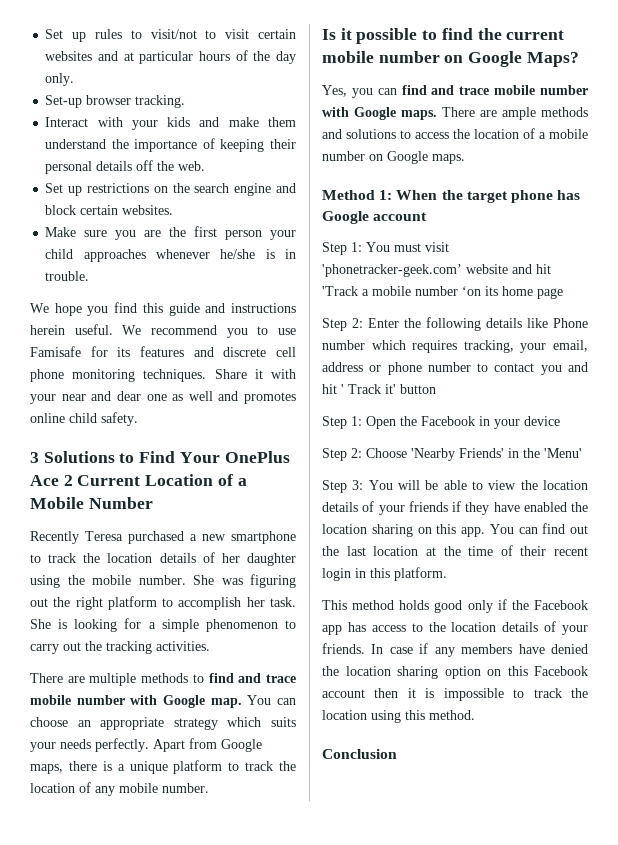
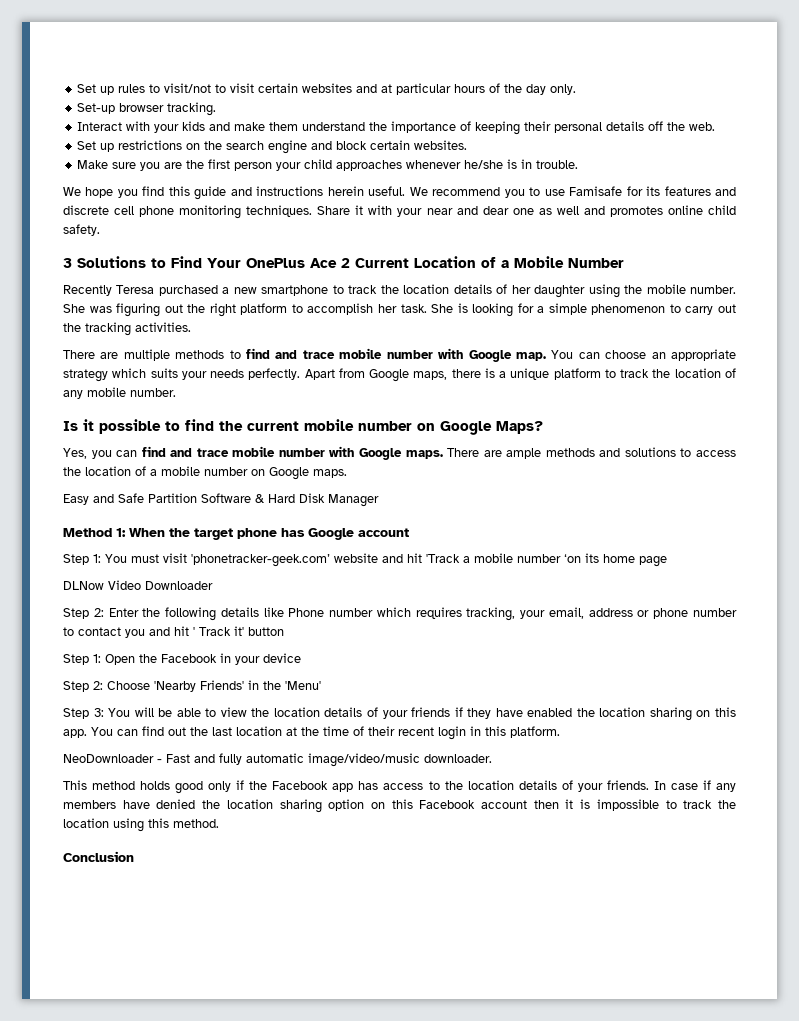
(465, 159) none -> [63,493,379,507] // Easy and Safe Partition Software & Hard Disk Manager
(563, 293) none -> [63,580,213,590] // DLNow Video Downloader
(447, 574) none -> [63,753,492,767] // NeoDownloader - Fast and fully automatic image/video/music downloader.

